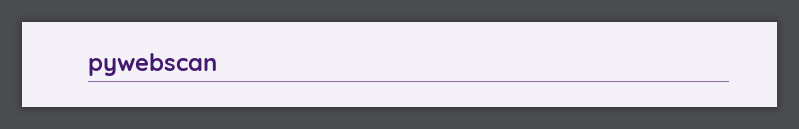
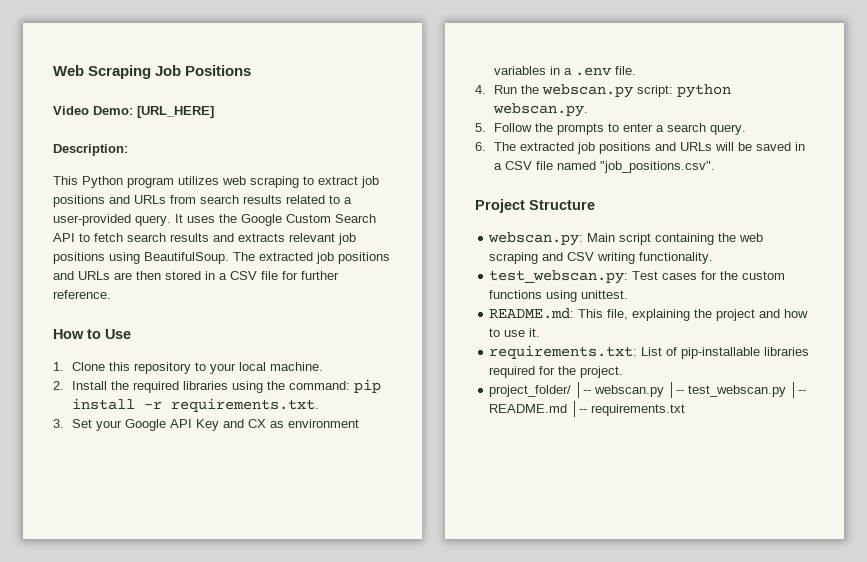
[88,53,217,76] pywebscan -> [53,65,252,79] [53,106,214,118] [53,144,128,156] [53,176,379,188] [53,195,352,207] [53,214,376,226] [53,233,356,245] [53,252,390,264] [53,271,339,280] [53,290,111,299] [53,329,131,339] [53,362,324,374] [53,379,382,393] [72,398,320,412] [53,419,360,431] [494,66,637,76] [475,84,732,98] [493,103,589,117] [475,123,747,135] [475,142,806,154] [494,161,716,173] [475,199,595,213] [488,232,764,246] [489,252,714,264] [489,270,786,284] [489,290,629,302] [489,308,809,321] [489,328,541,337] [489,345,810,359] [489,366,624,378] [489,382,807,398] [489,401,686,417] Web Scraping Job Positions // Video Demo: [URL_HERE] // Description: // This Python program utilizes web scraping to extract job positions and URLs from search results related to a user-provided query. It uses the Google Custom Search API to fetch search results and extracts relevant job positions using BeautifulSoup. The extracted job positions and URLs are then stored in a CSV file for further reference. // How to Use // 1. Clone this repository to your local machine. // 2. Install the required libraries using the command: pip install -r requirements.txt. // 3. Set your Google API Key and CX as environment variables in a .env file. // 4. Run the webscan.py script: python webscan.py. // 5. Follow the prompts to enter a search query. // 6. The extracted job positions and URLs will be saved in a CSV file named "job_positions.csv". // Project Structure // webscan.py: Main script containing the web scraping and CSV writing functionality. // test_webscan.py: Test cases for the custom functions using unittest. // README.md: This file, explaining the project and how to use it. // requirements.txt: List of pip-installable libraries required for the project. // project_folder/ │-- webscan.py │-- test_webscan.py │-- README.md │-- requirements.txt

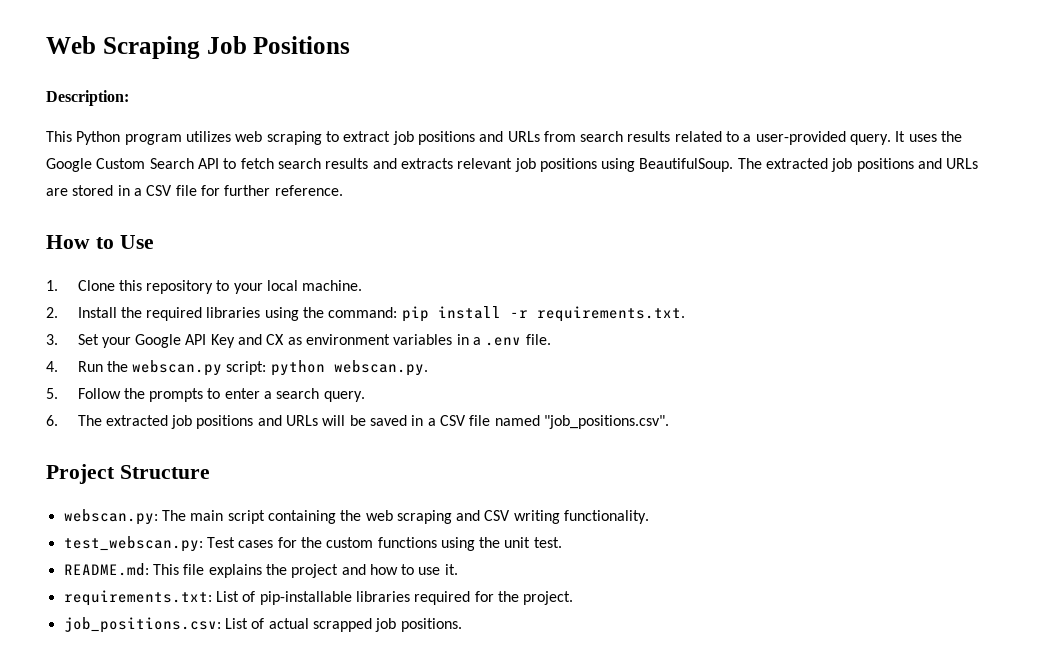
[53,106,214,118] // Video Demo: [URL_HERE] -> (351, 45) none
[136,271,161,280] then -> (68, 192) none
[587,233,616,242] Main -> [161,510,224,521] The main
[581,290,629,299] unittest. -> [479,537,562,548] the unit test.
[607,309,691,321] file, explaining -> [183,564,262,578] file explains
[489,382,807,398] [489,401,686,417] project_folder/ │-- webscan.py │-- test_webscan.py │-- README.md │-- requirements.txt -> [63,617,462,633] job_positions.csv: List of actual scrapped job positions.

